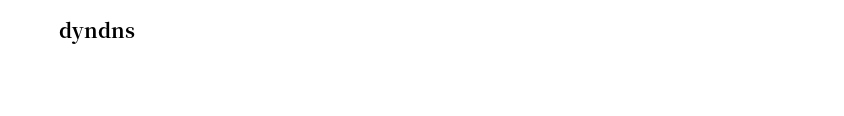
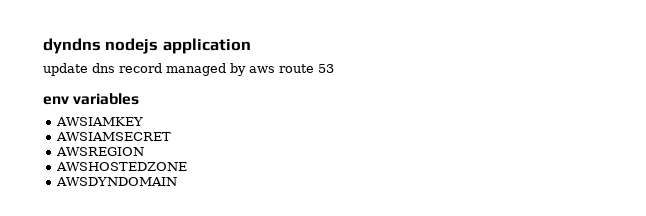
(135, 32) none -> [105,38,251,54] [43,63,334,76] [43,93,140,105] [55,117,143,126] [55,132,171,141] [55,147,144,156] [55,162,187,171] [55,177,177,186] nodejs application // update dns record managed by aws route 53 // env variables // AWSIAMKEY // AWSIAMSECRET // AWSREGION // AWSHOSTEDZONE // AWSDYNDOMAIN

